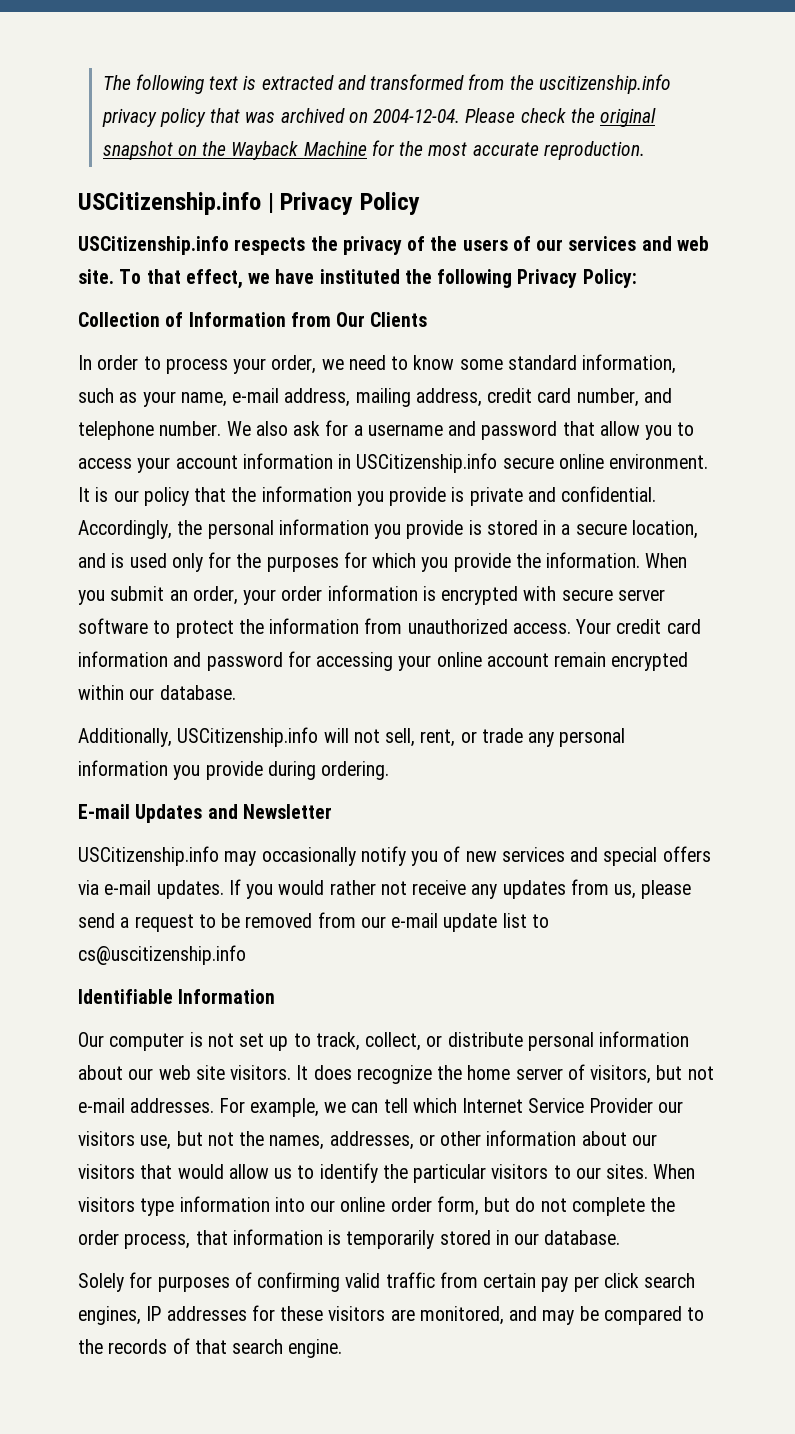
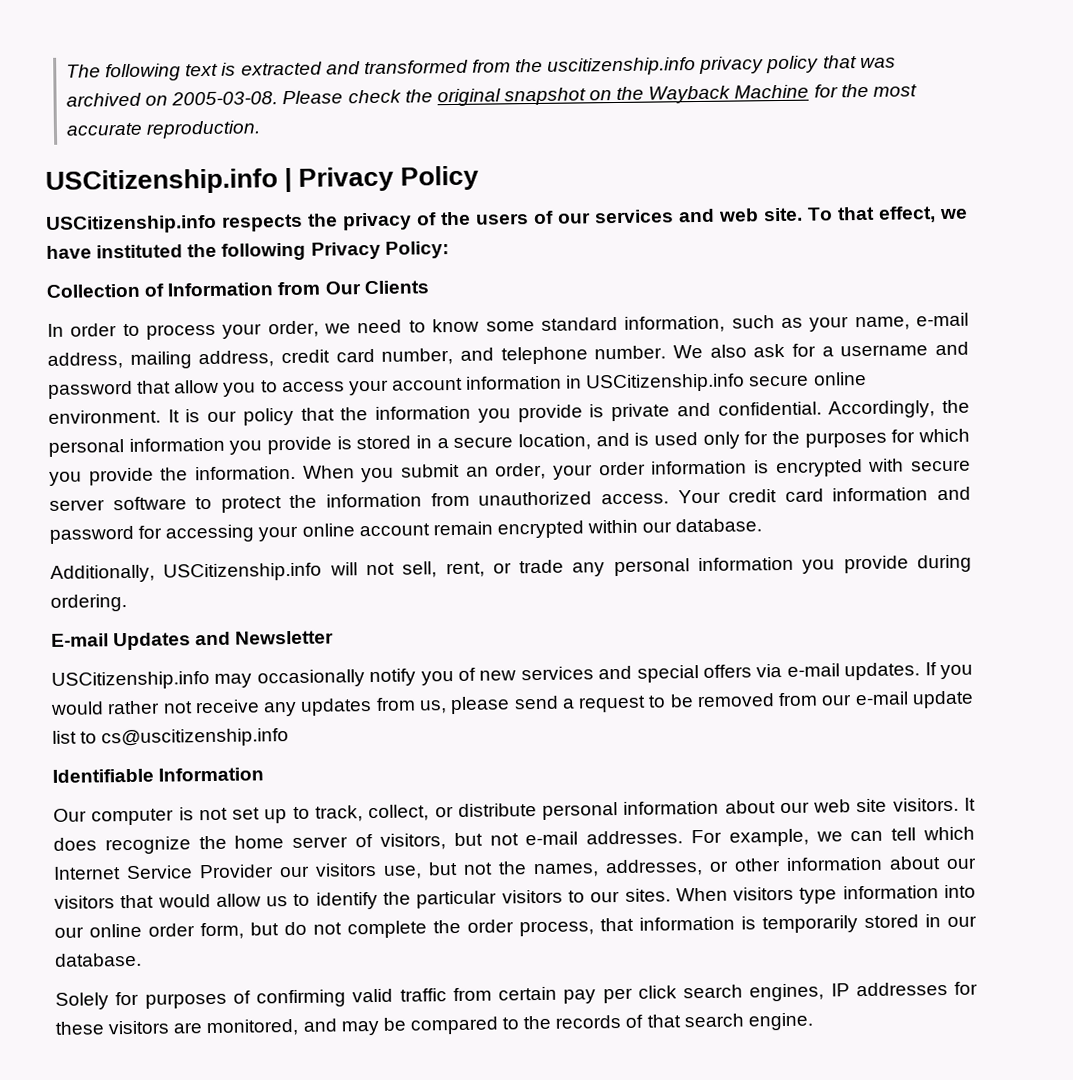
[373,109,461,123] 2004-12-04. -> [171,91,279,106] 2005-03-08.

